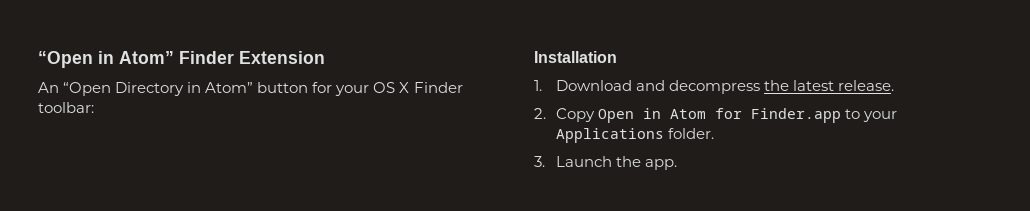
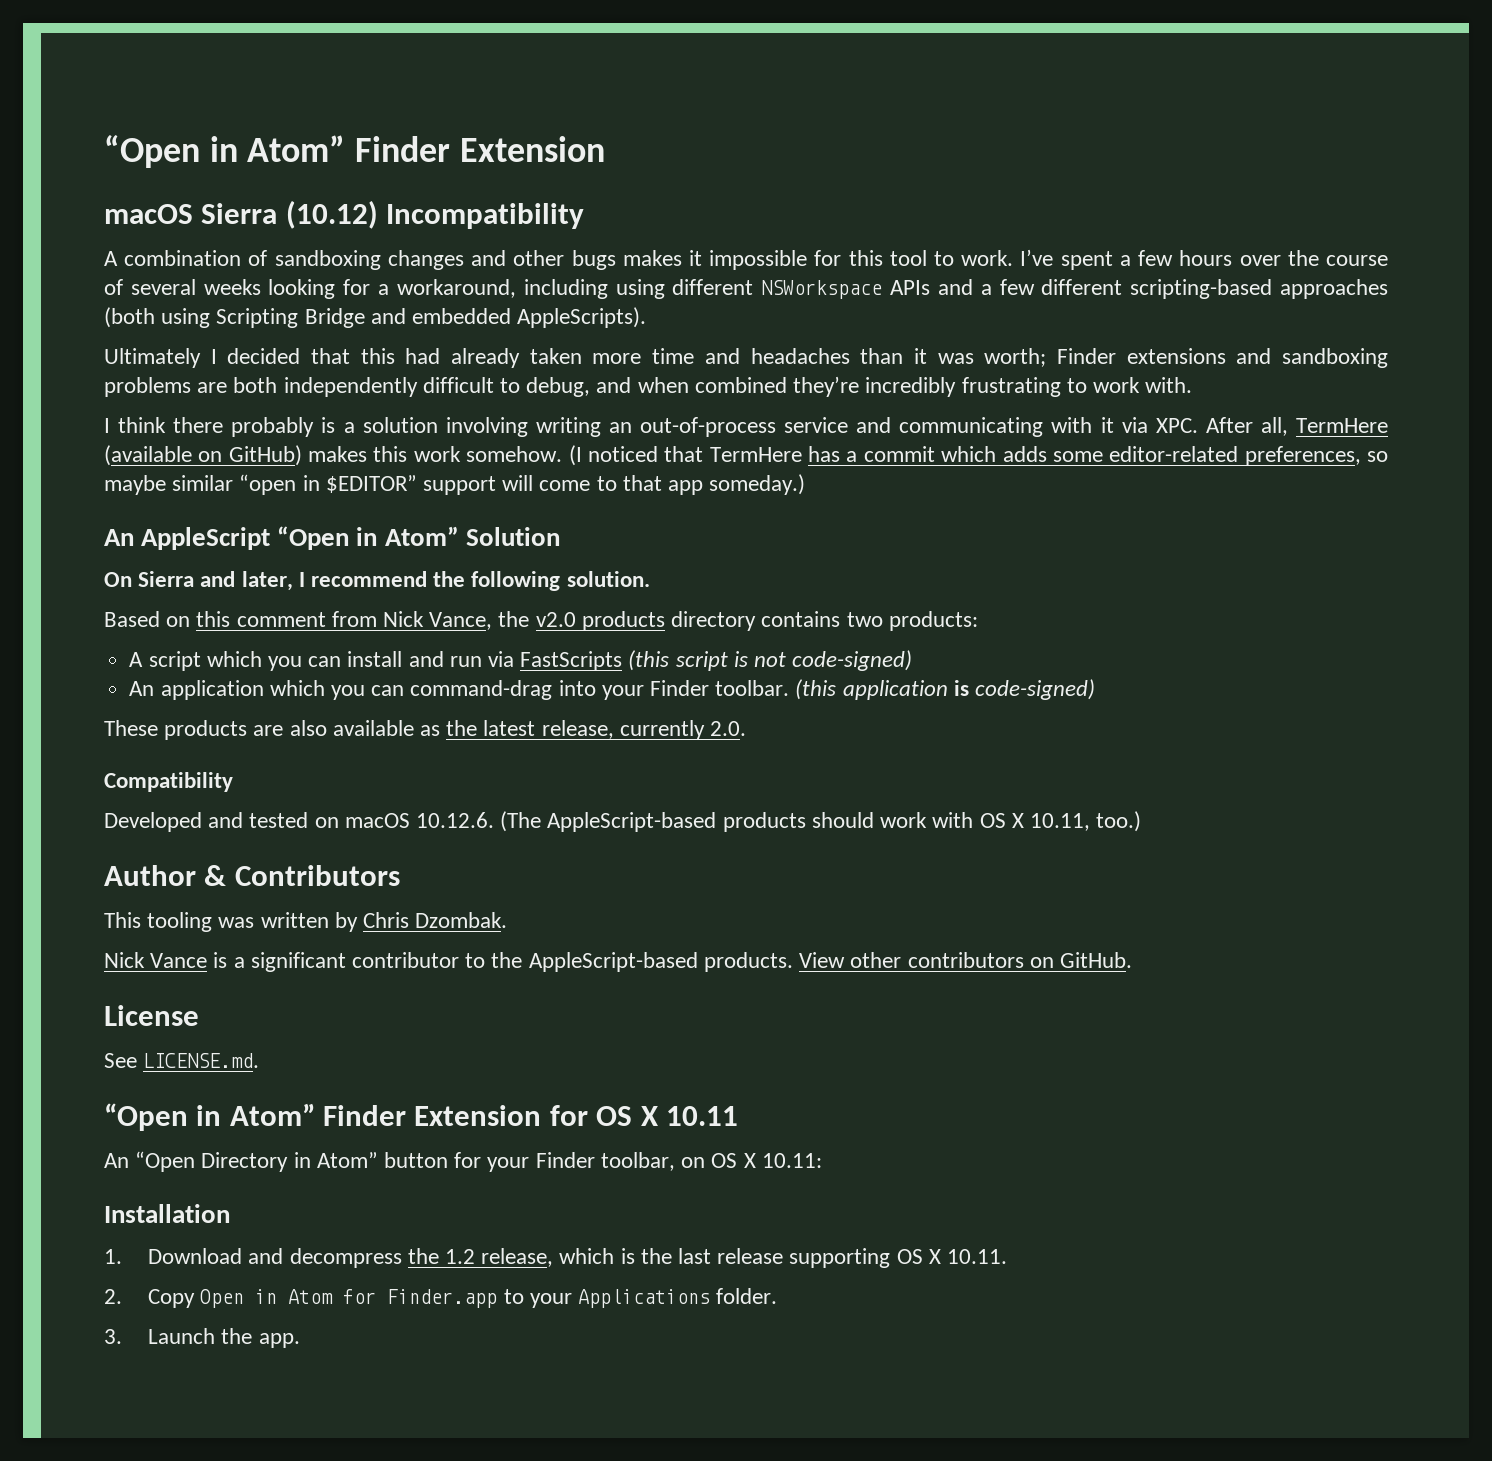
[38,51,325,68] “Open in Atom” Finder Extension -> [104,135,605,168] [104,200,585,229] [104,249,1388,270] [104,279,1389,299] [104,307,647,328] [104,348,1389,368] [104,376,1193,397] [104,417,1388,437] [104,445,1388,466] [104,474,806,495] [104,526,560,550] [104,571,650,591] [104,611,978,631] [129,650,913,671] [129,679,1096,700] [104,720,747,740] [104,772,233,792] [104,811,1142,832] [104,865,400,886] [104,912,508,932] [104,952,1132,972] [104,1005,199,1026] [104,1053,260,1068] [104,1103,738,1131] “Open in Atom” Finder Extension // macOS Sierra (10.12) Incompatibility // A combination of sandboxing changes and other bugs makes it impossible for this tool to work. I’ve spent a few hours over the course of several weeks looking for a workaround, including using different NSWorkspace APIs and a few different scripting-based approaches (both using Scripting Bridge and embedded AppleScripts). // Ultimately I decided that this had already taken more time and headaches than it was worth; Finder extensions and sandboxing problems are both independently difficult to debug, and when combined they’re incredibly frustrating to work with. // I think there probably is a solution involving writing an out-of-process service and communicating with it via XPC. After all, TermHere (available on GitHub) makes this work somehow. (I noticed that TermHere has a commit which adds some editor-related preferences, so maybe similar “open in $EDITOR” support will come to that app someday.) // An AppleScript “Open in Atom” Solution // On Sierra and later, I recommend the following solution. // Based on this comment from Nick Vance, the v2.0 products directory contains two products: // A script which you can install and run via FastScripts (this script is not code-signed) // An application which you can command-drag into your Finder toolbar. (this application is code-signed) // These products are also available as the latest release, currently 2.0. // Compatibility // Developed and tested on macOS 10.12.6. (The AppleScript-based products should work with OS X 10.11, too.) // Author & Contributors // This tooling was written by Chris Dzombak. // Nick Vance is a significant contributor to the AppleScript-based products. View other contributors on GitHub. // License // See LICENSE.md. // “Open in Atom” Finder Extension for OS X 10.11
[373,82,463,93] [38,102,94,113] OS X Finder toolbar: -> [535,1152,822,1171] Finder toolbar, on OS X 10.11:
[793,80,895,91] latest release. -> [444,1248,1008,1268] 1.2 release, which is the last release supporting OS X 10.11.

